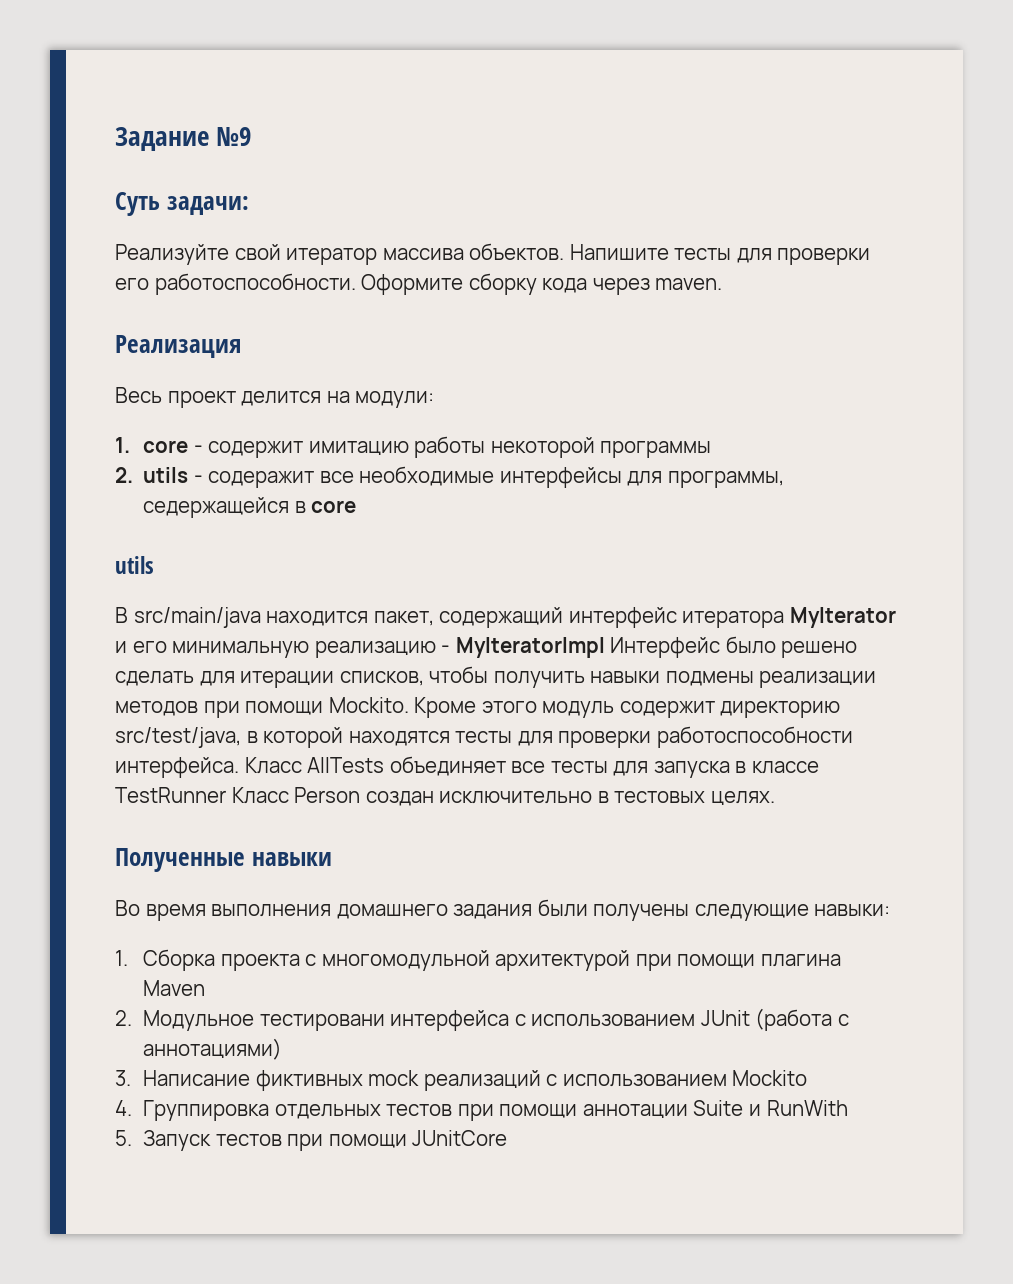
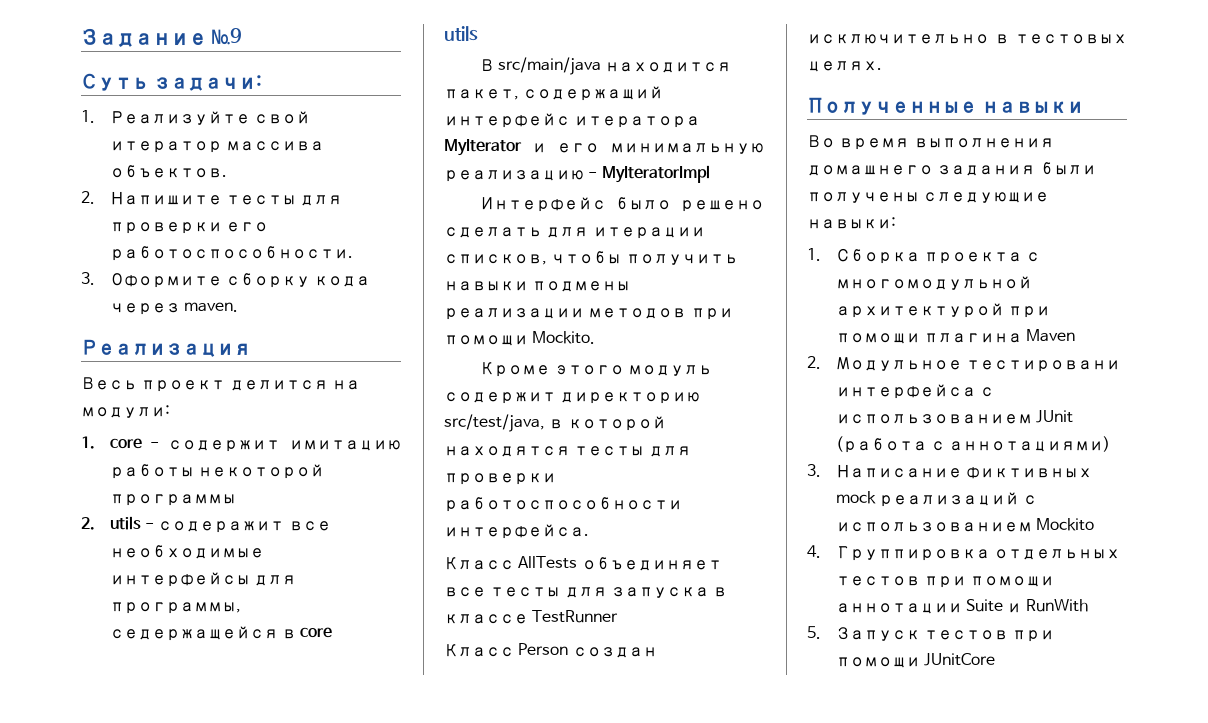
(249, 205) none -> [81,110,95,123] 1.
(565, 251) none -> [81,191,95,204] // 2.
(356, 284) none -> [81,272,95,285] // 3.
(605, 647) none -> (710, 174) //
(409, 705) none -> (596, 337) //
(239, 767) none -> (589, 531) //
(226, 795) none -> (619, 616) //

